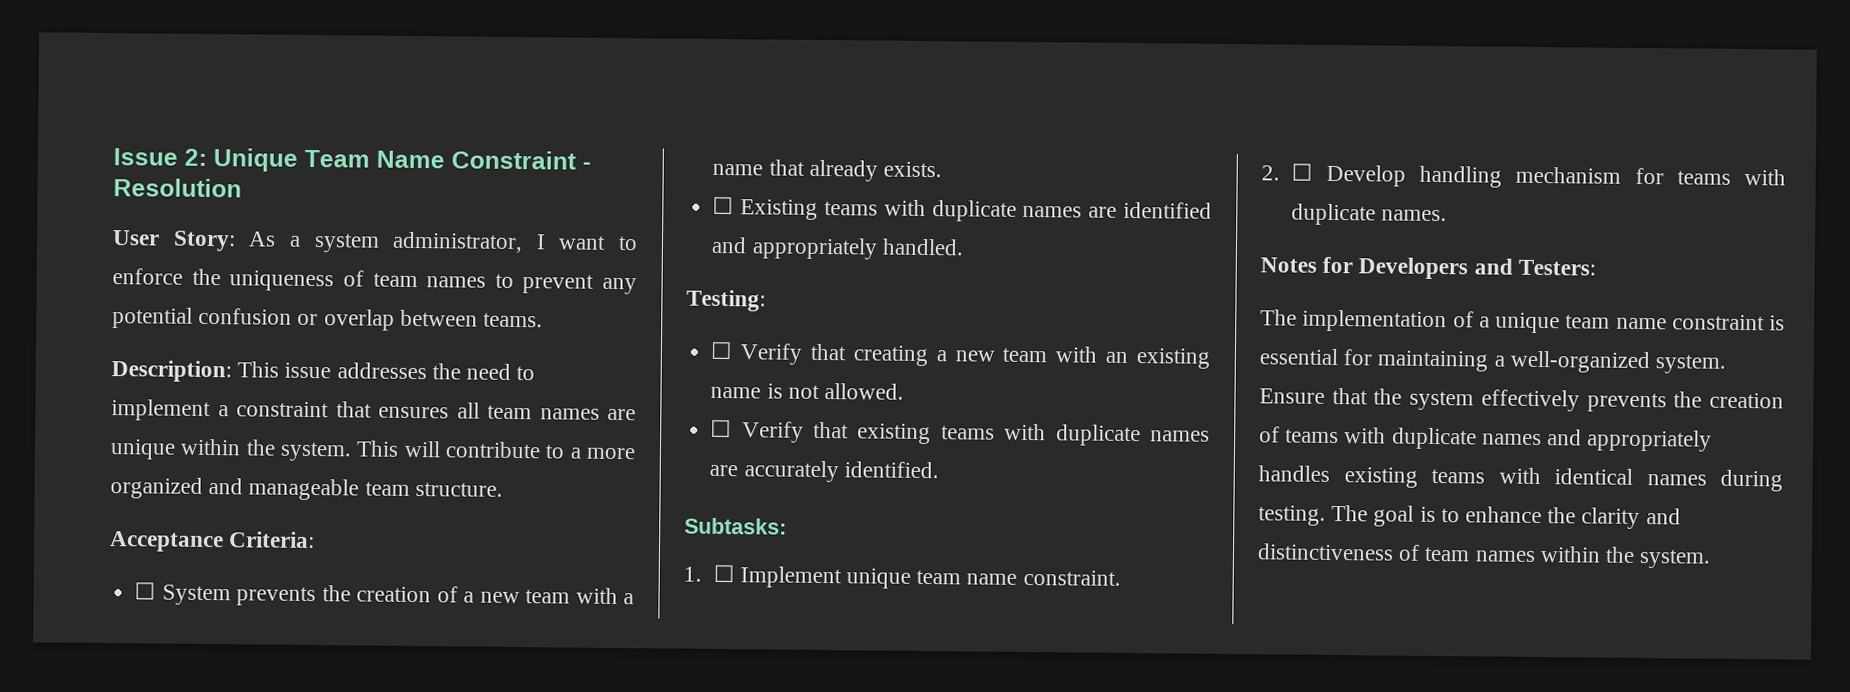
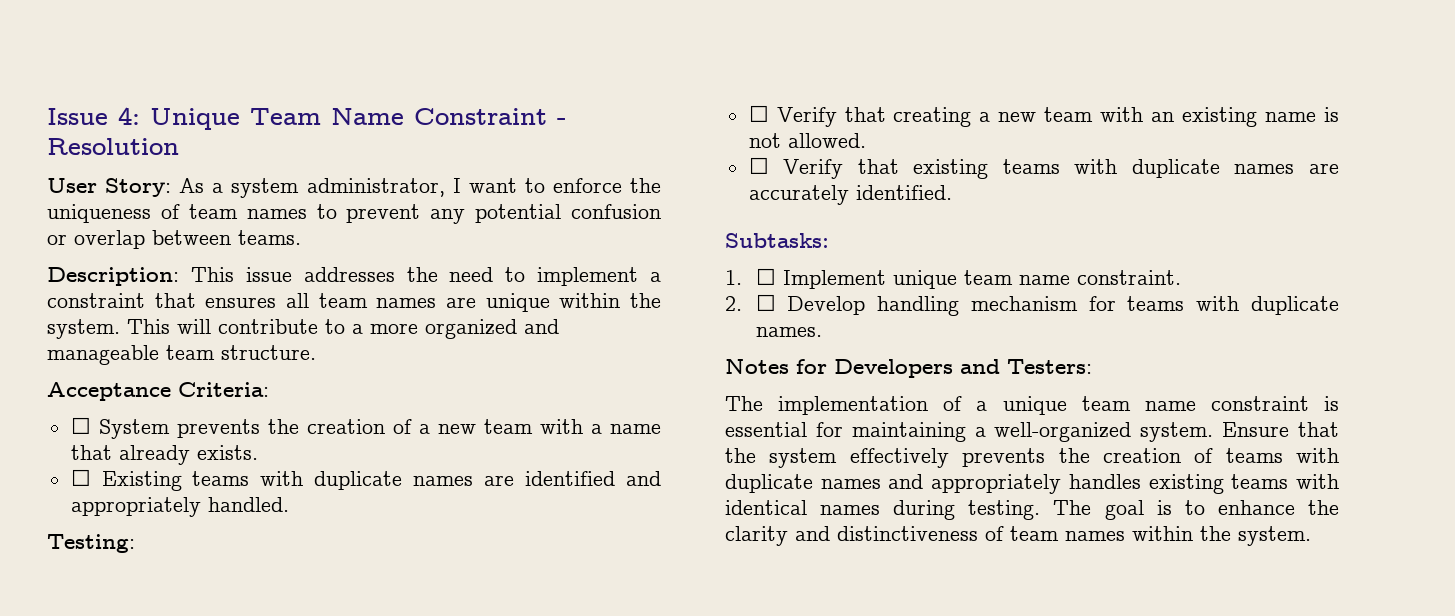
[184,148,207,166] 2: -> [118,107,140,125] 4:

